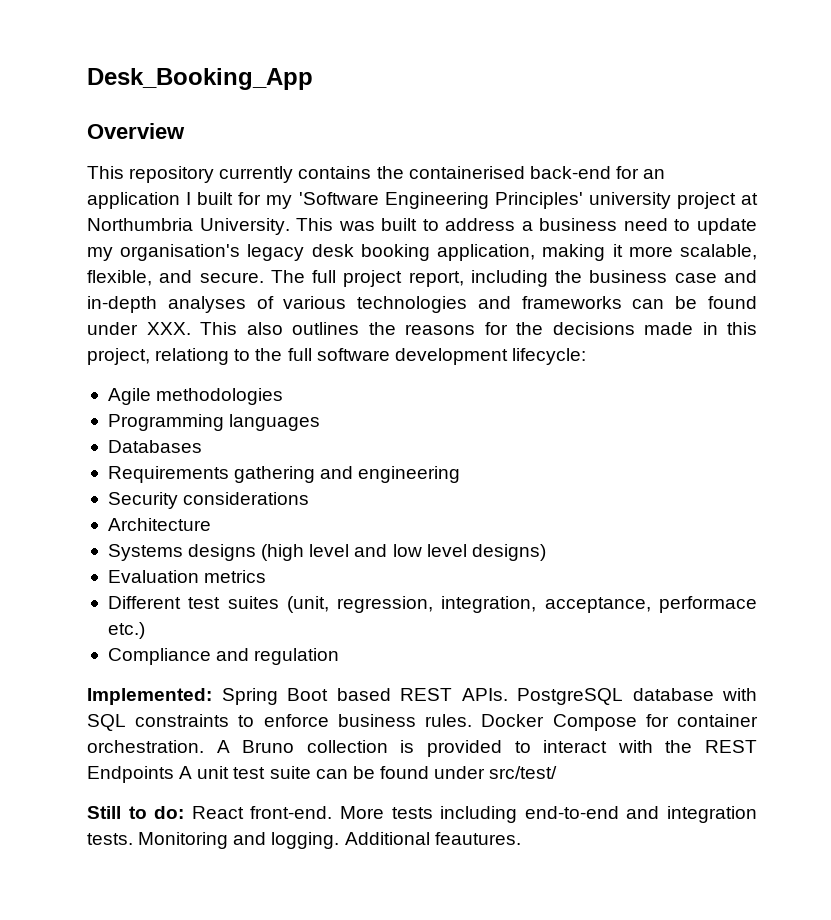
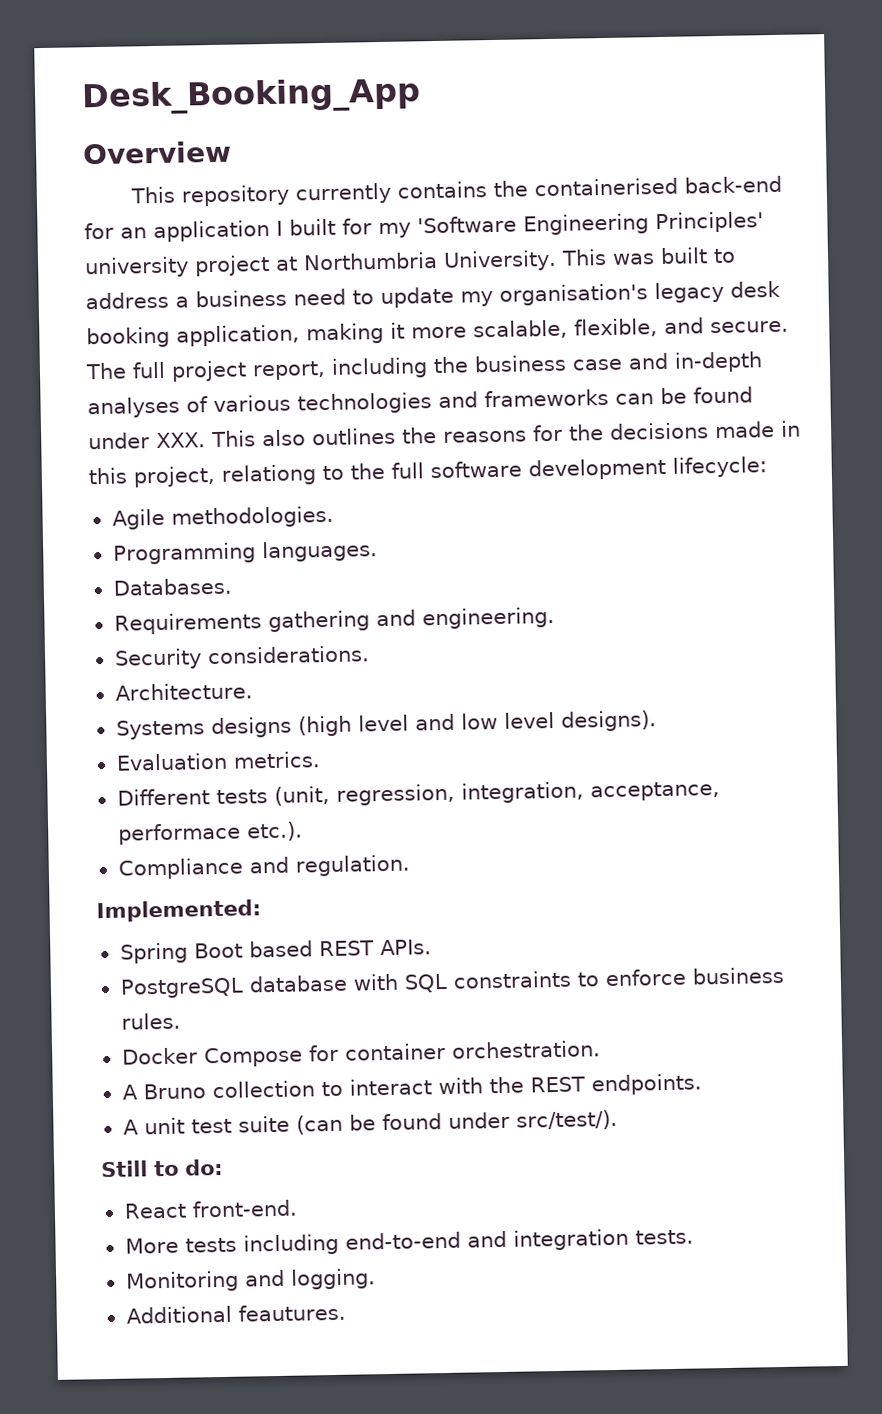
[156,388,284,405] methodologies -> [170,505,334,529] methodologies.
[229,414,321,431] [107,440,202,453] languages // Databases -> [261,540,378,563] [112,577,232,596] languages. // Databases.
[358,466,461,483] engineering -> [421,606,555,630] engineering.
[183,492,310,505] [107,518,211,531] considerations // Architecture -> [206,645,370,665] [114,682,253,701] considerations. // Architecture.
[471,544,546,561] designs) -> [560,710,657,732] designs).
[204,570,267,583] metrics -> [232,751,321,769] metrics.
[188,596,279,609] test suites -> [215,789,268,805] tests
[107,622,145,639] etc.) -> [246,821,303,842] etc.).
[254,648,340,665] regulation -> [294,854,410,877] regulation.
(212, 696) none -> (261, 911) //
(508, 694) none -> (432, 947) //
(473, 720) none -> (181, 1021) //
(204, 746) none -> (601, 1049) //
[400,740,502,757] is provided -> (315, 1089) none
[87,766,174,783] Endpoints -> [590,1073,702,1096] endpoints. //
[315,766,558,779] can be found under src/test/ -> [295,1109,618,1135] (can be found under src/test/).
(185, 812) none -> (223, 1167) //
(333, 812) none -> (298, 1208) //
(133, 839) none -> (694, 1237) //
(340, 840) none -> (376, 1279) //

